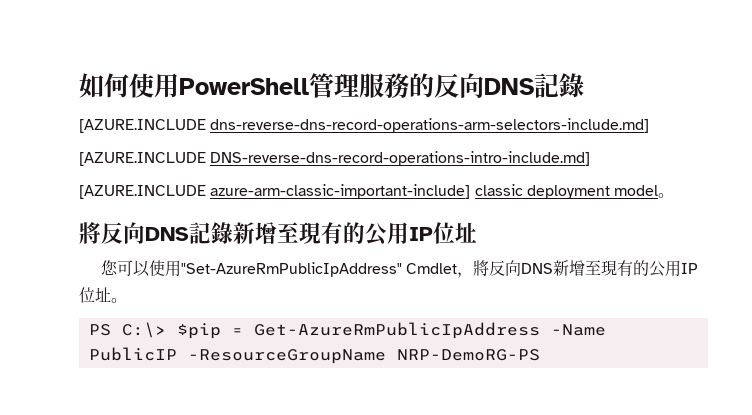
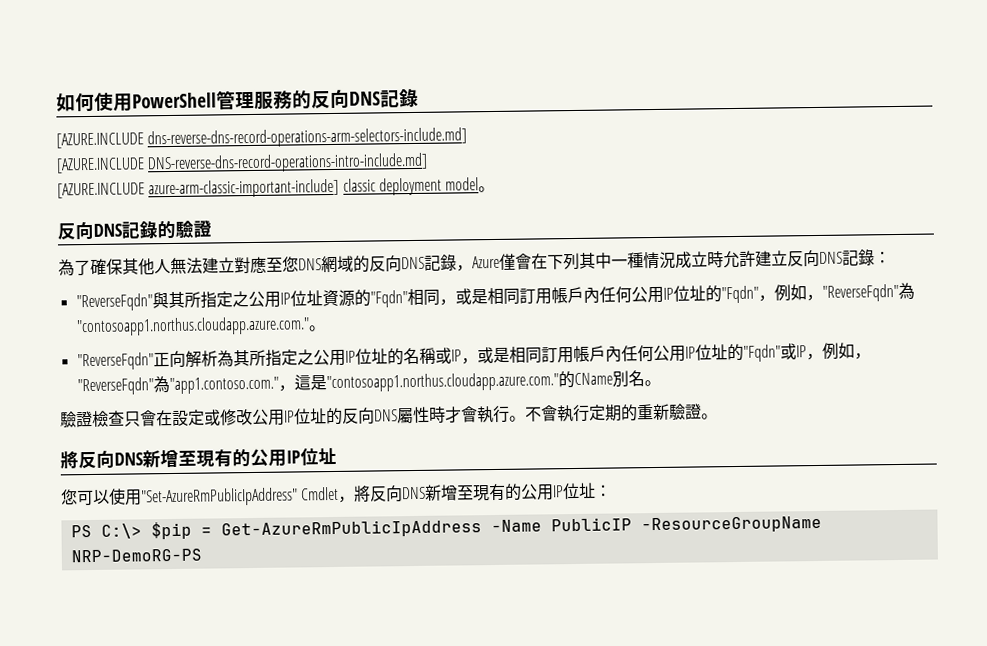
[79,222,233,244] 將反向DNS記錄 -> [57,219,212,240] [58,249,891,277] [75,282,915,312] [75,316,326,337] [76,342,871,371] [76,370,661,396] [60,403,718,428] [60,450,143,470] 反向DNS記錄的驗證 // 為了確保其他人無法建立對應至您DNS網域的反向DNS記錄，Azure僅會在下列其中一種情況成立時允許建立反向DNS記錄： // "ReverseFqdn"與其所指定之公用IP位址資源的"Fqdn"相同，或是相同訂用帳戶內任何公用IP位址的"Fqdn"，例如，"ReverseFqdn"為"contosoapp1.northus.cloudapp.azure.com."。 // "ReverseFqdn"正向解析為其所指定之公用IP位址的名稱或IP，或是相同訂用帳戶內任何公用IP位址的"Fqdn"或IP，例如，"ReverseFqdn"為"app1.contoso.com."，這是"contosoapp1.northus.cloudapp.azure.com."的CName別名。 // 驗證檢查只會在設定或修改公用IP位址的反向DNS屬性時才會執行。不會執行定期的重新驗證。 // 將反向DNS
[111,298,127,303] 。 -> [595,484,613,497] ：

